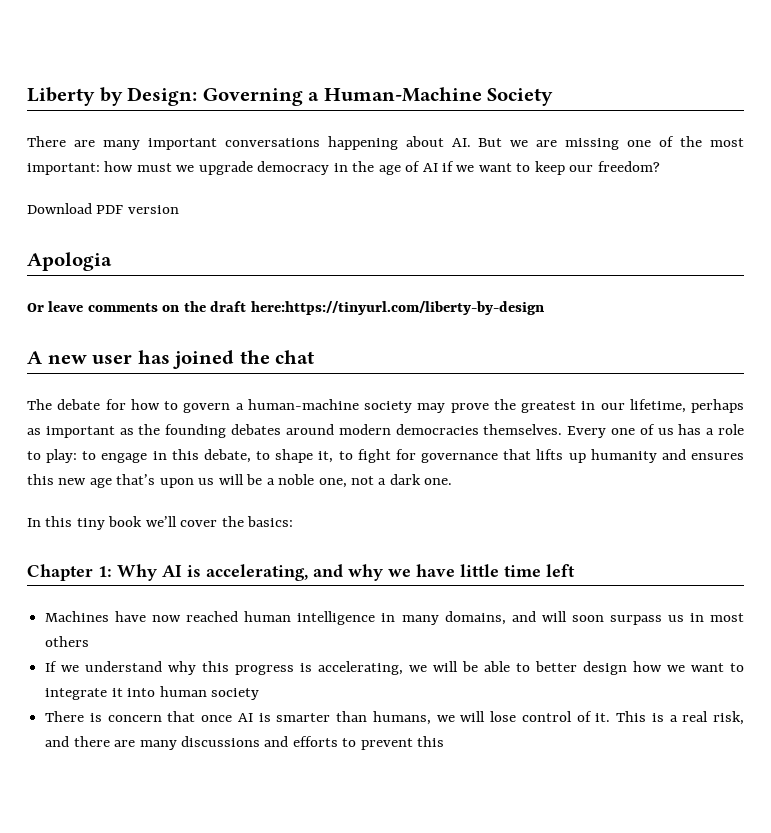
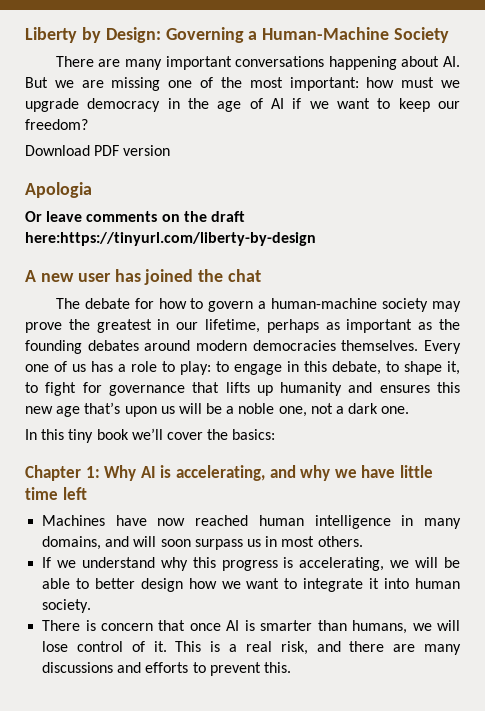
[45,636,90,647] others -> [317,536,363,547] others.
[210,688,259,700] society -> [42,599,92,613] society.
[417,736,445,747] this -> [263,662,291,673] this.

